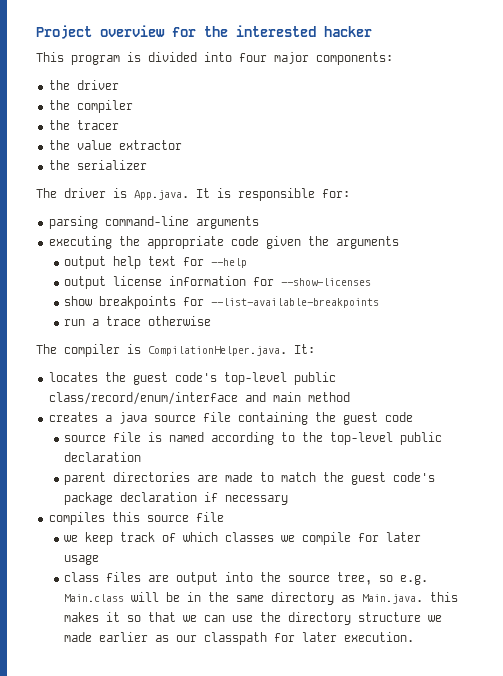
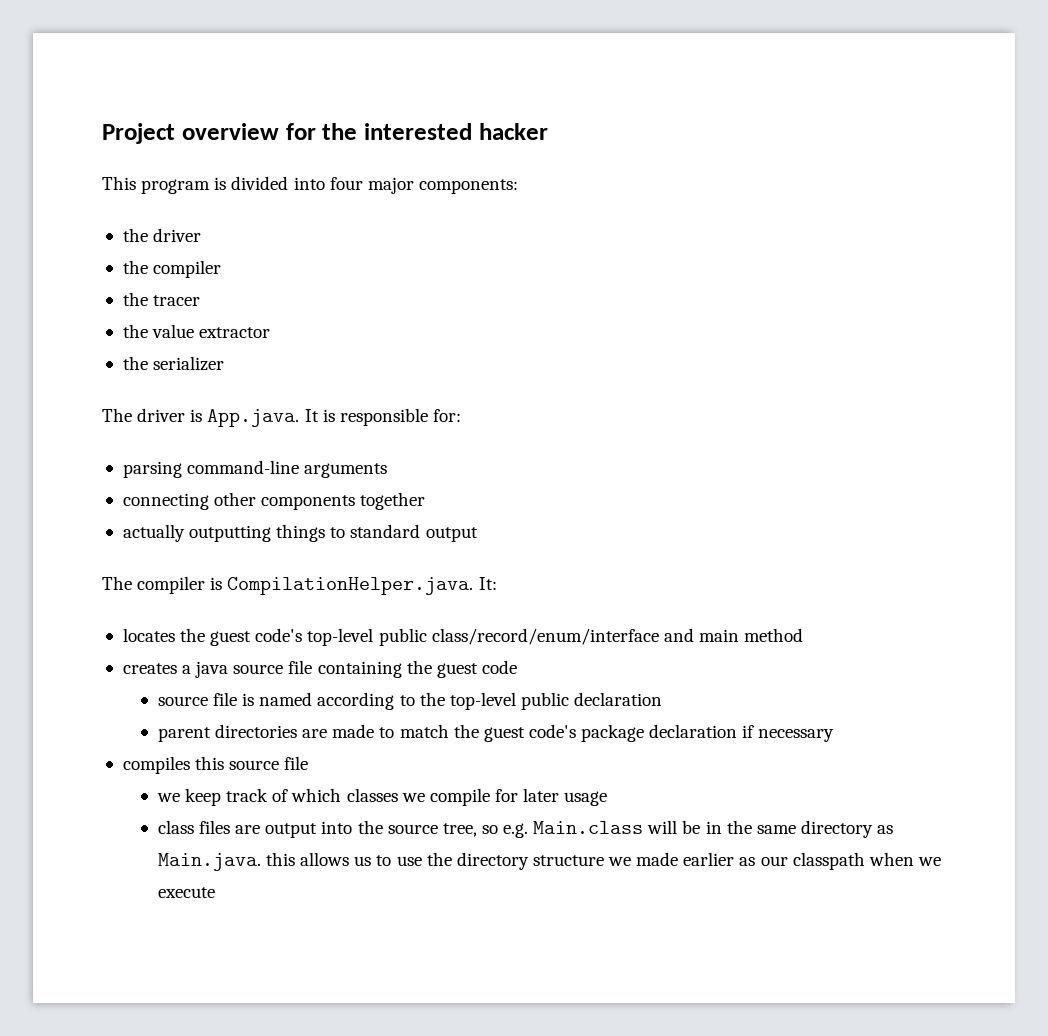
[48,236,399,249] [63,256,247,269] [63,276,371,289] [63,296,379,309] [63,316,211,326] executing the appropriate code given the arguments // output help text for --help // output license information for --show-licenses // show breakpoints for --list-available-breakpoints // run a trace otherwise -> [122,492,426,510] [122,524,478,542] connecting other components together // actually outputting things to standard output
[63,612,225,622] makes it so that we can -> [300,852,392,866] allows us to
[273,632,414,642] for later execution. -> [868,852,941,866] [157,887,215,898] when we execute

